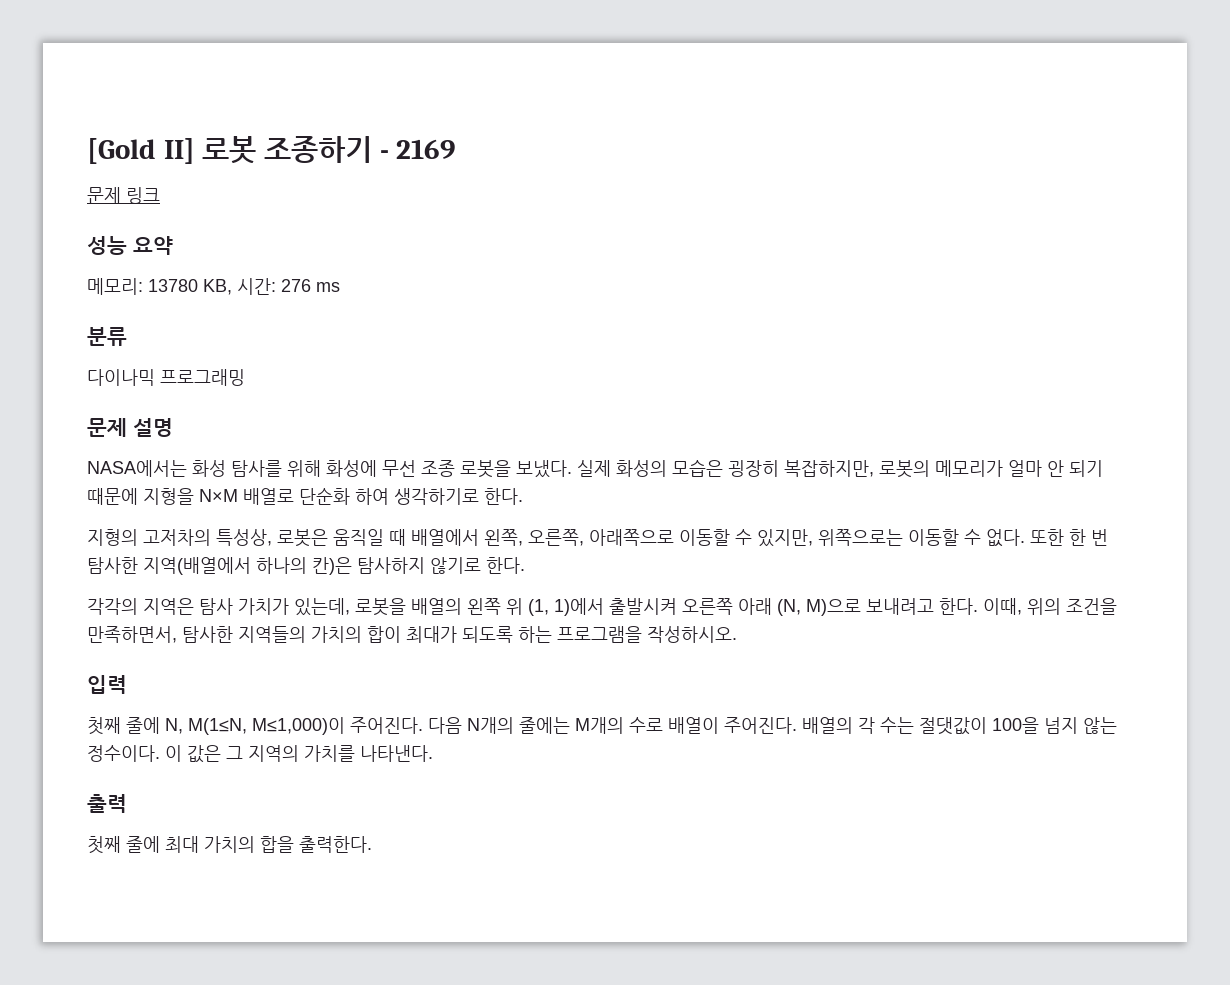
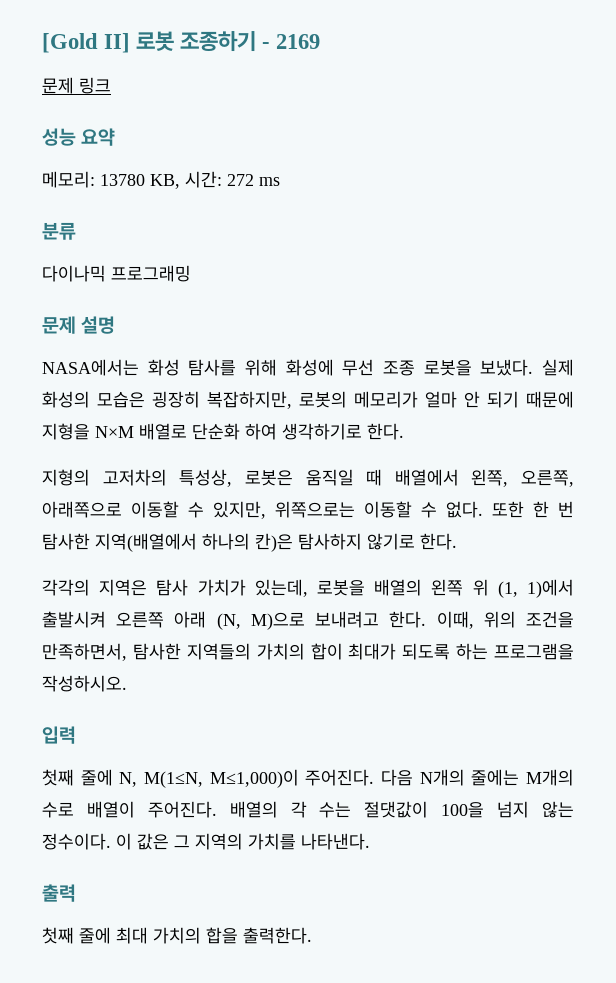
[281,279,311,292] 276 -> [227,174,254,186] 272

